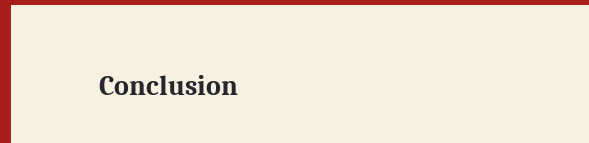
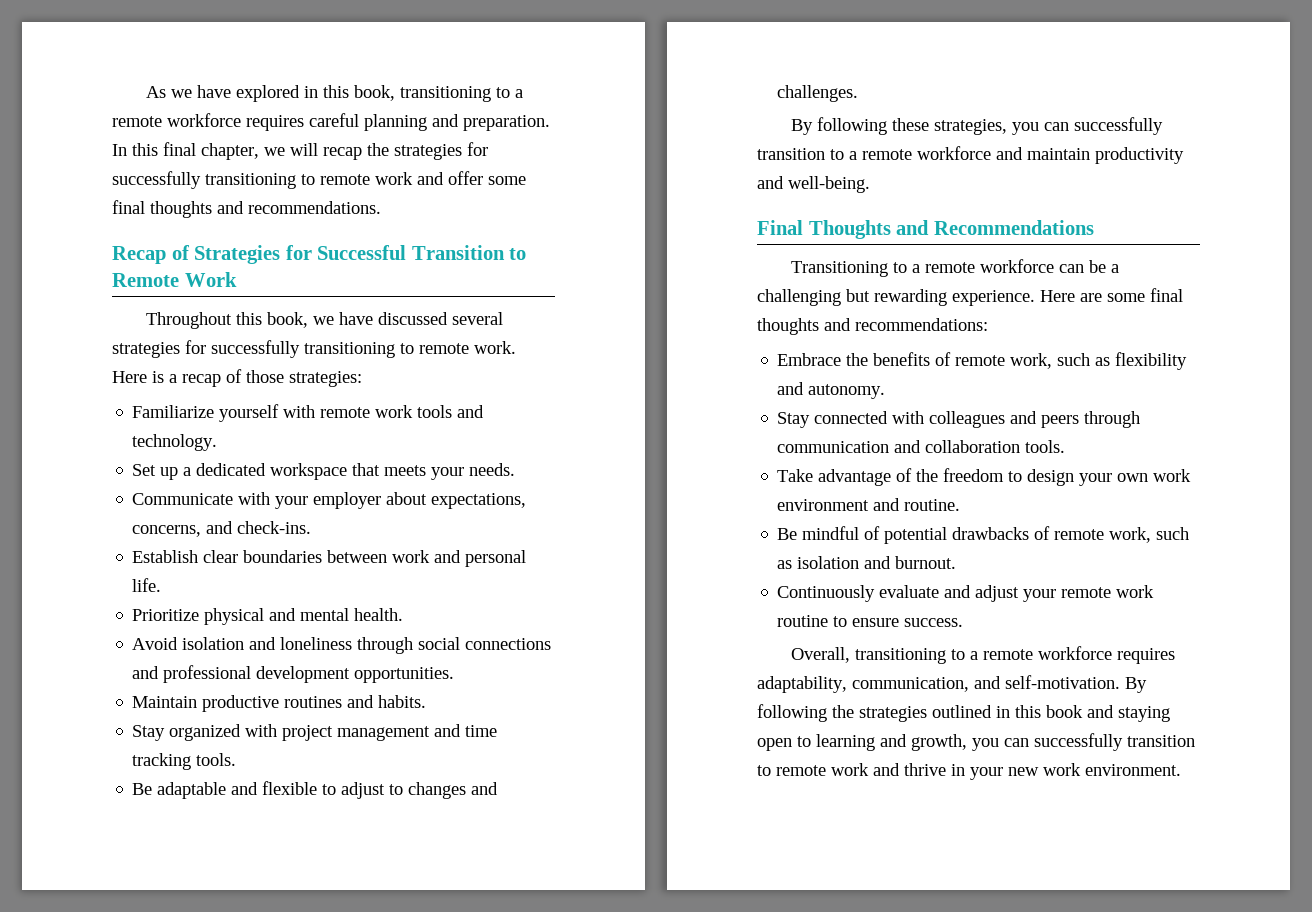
[99,75,238,95] Conclusion -> [146,85,524,102] [112,113,550,131] [112,142,488,160] [112,171,526,189] [112,200,381,218] [112,245,527,264] [112,272,237,287] [146,312,504,329] [112,340,516,358] [112,369,362,387] [132,404,485,422] [132,434,218,451] [132,463,516,480] [132,492,527,509] [132,521,312,537] [132,550,527,567] [132,578,162,592] [132,608,404,625] [132,637,552,654] [132,665,455,683] [132,695,427,712] [132,724,498,741] [132,753,237,770] [132,781,499,799] [777,85,859,102] [791,117,1164,135] [757,146,1184,164] [757,176,870,193] [757,220,1094,239] [791,259,1120,277] [757,288,1183,306] [757,318,988,335] [777,352,1188,370] [777,382,886,399] [777,411,1141,428] [777,440,1066,453] [777,468,1192,486] [777,498,961,511] [777,526,1190,544] [777,556,957,569] [777,585,1155,602] [777,615,964,627] [791,646,1176,664] [757,675,1147,693] [757,704,1170,722] [757,733,1195,751] [757,763,1181,780] As we have explored in this book, transitioning to a remote workforce requires careful planning and preparation. In this final chapter, we will recap the strategies for successfully transitioning to remote work and offer some final thoughts and recommendations. // Recap of Strategies for Successful Transition to Remote Work // Throughout this book, we have discussed several strategies for successfully transitioning to remote work. Here is a recap of those strategies: // Familiarize yourself with remote work tools and technology. // Set up a dedicated workspace that meets your needs. // Communicate with your employer about expectations, concerns, and check-ins. // Establish clear boundaries between work and personal life. // Prioritize physical and mental health. // Avoid isolation and loneliness through social connections and professional development opportunities. // Maintain productive routines and habits. // Stay organized with project management and time tracking tools. // Be adaptable and flexible to adjust to changes and challenges. // By following these strategies, you can successfully transition to a remote workforce and maintain productivity and well-being. // Final Thoughts and Recommendations // Transitioning to a remote workforce can be a challenging but rewarding experience. Here are some final thoughts and recommendations: // Embrace the benefits of remote work, such as flexibility and autonomy. // Stay connected with colleagues and peers through communication and collaboration tools. // Take advantage of the freedom to design your own work environment and routine. // Be mindful of potential drawbacks of remote work, such as isolation and burnout. // Continuously evaluate and adjust your remote work routine to ensure success. // Overall, transitioning to a remote workforce requires adaptability, communication, and self-motivation. By following the strategies outlined in this book and staying open to learning and growth, you can successfully transition to remote work and thrive in your new work environment.

